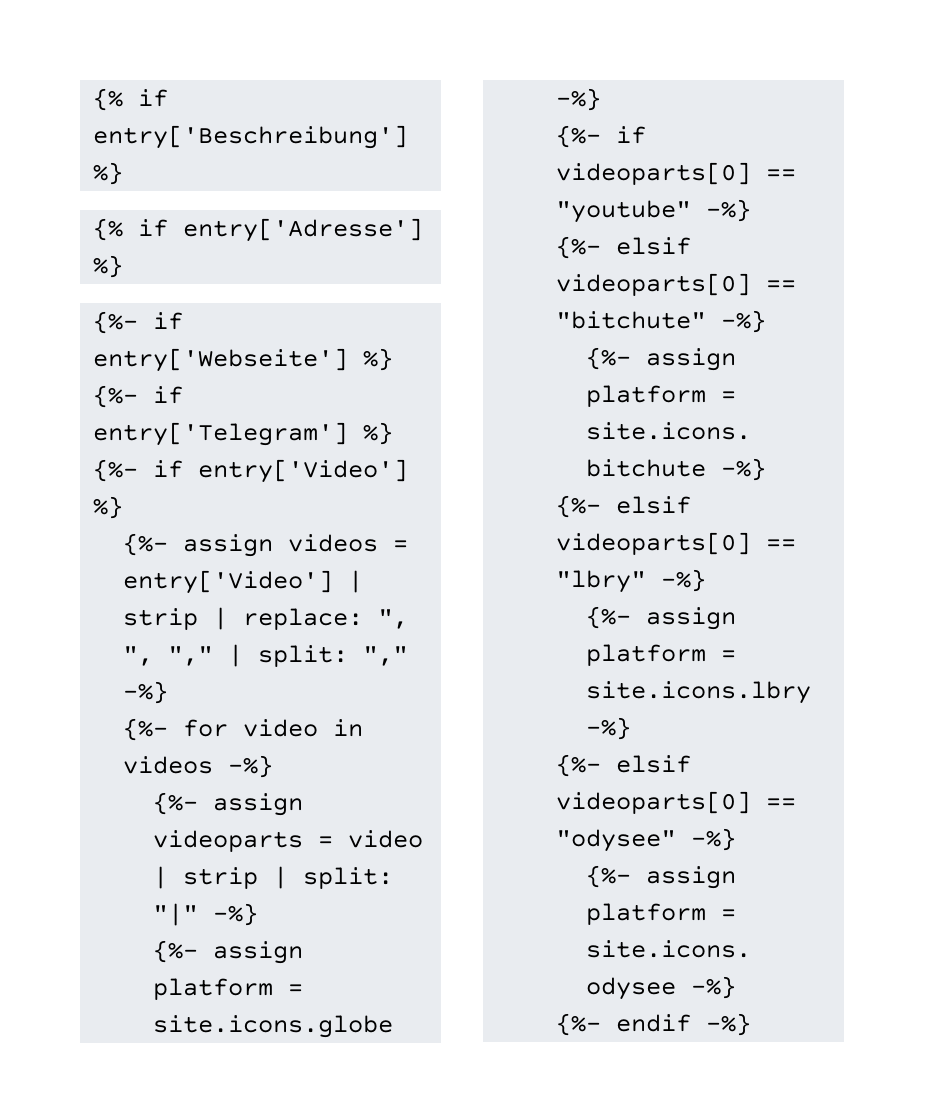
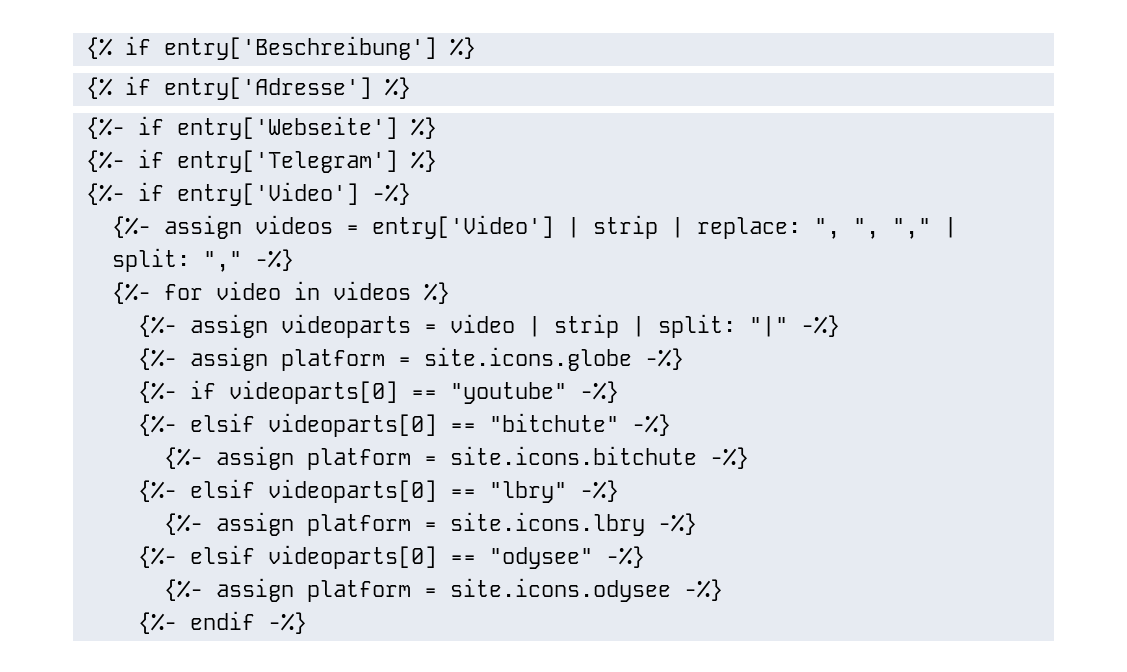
[92,496,123,519] %} -> [371,183,411,205] -%}
[227,755,273,778] -%} -> [423,282,450,304] %}

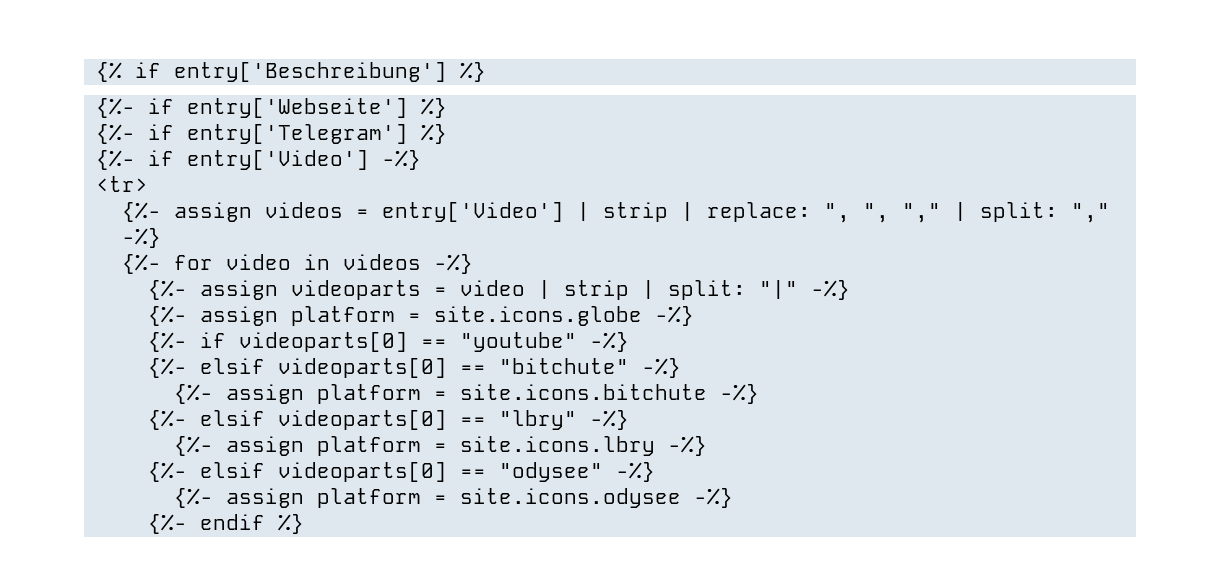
[85,76,411,100] // {% if entry['Adresse'] %} -> (486, 72) none
(411, 194) none -> [95,176,148,192] // <tr>
[423,282,450,304] %} -> [433,254,473,274] -%}
[267,612,307,634] -%} -> [277,514,304,534] %}

